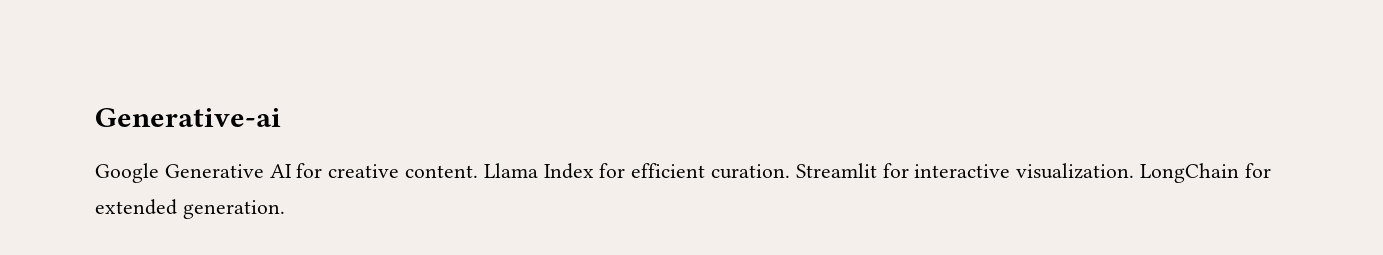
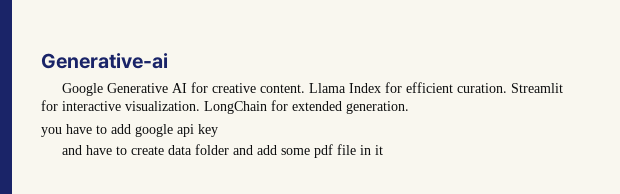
(285, 209) none -> [41,124,218,137] [61,144,383,158] // you have to add google api key // and have to create data folder and add some pdf file in it

